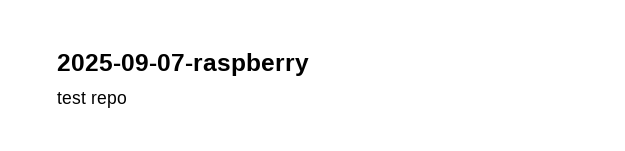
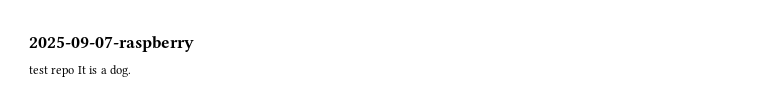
(127, 100) none -> [77,65,131,77] It is a dog.

